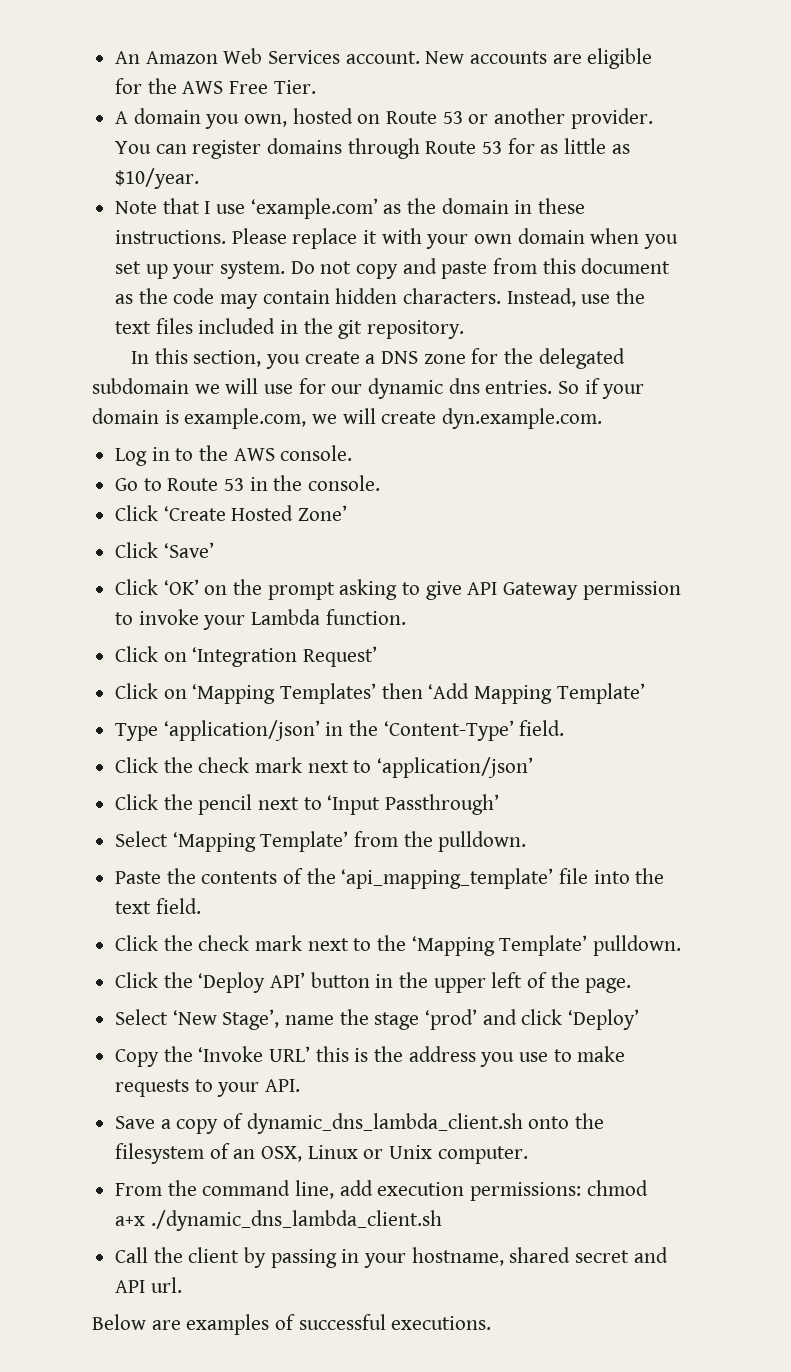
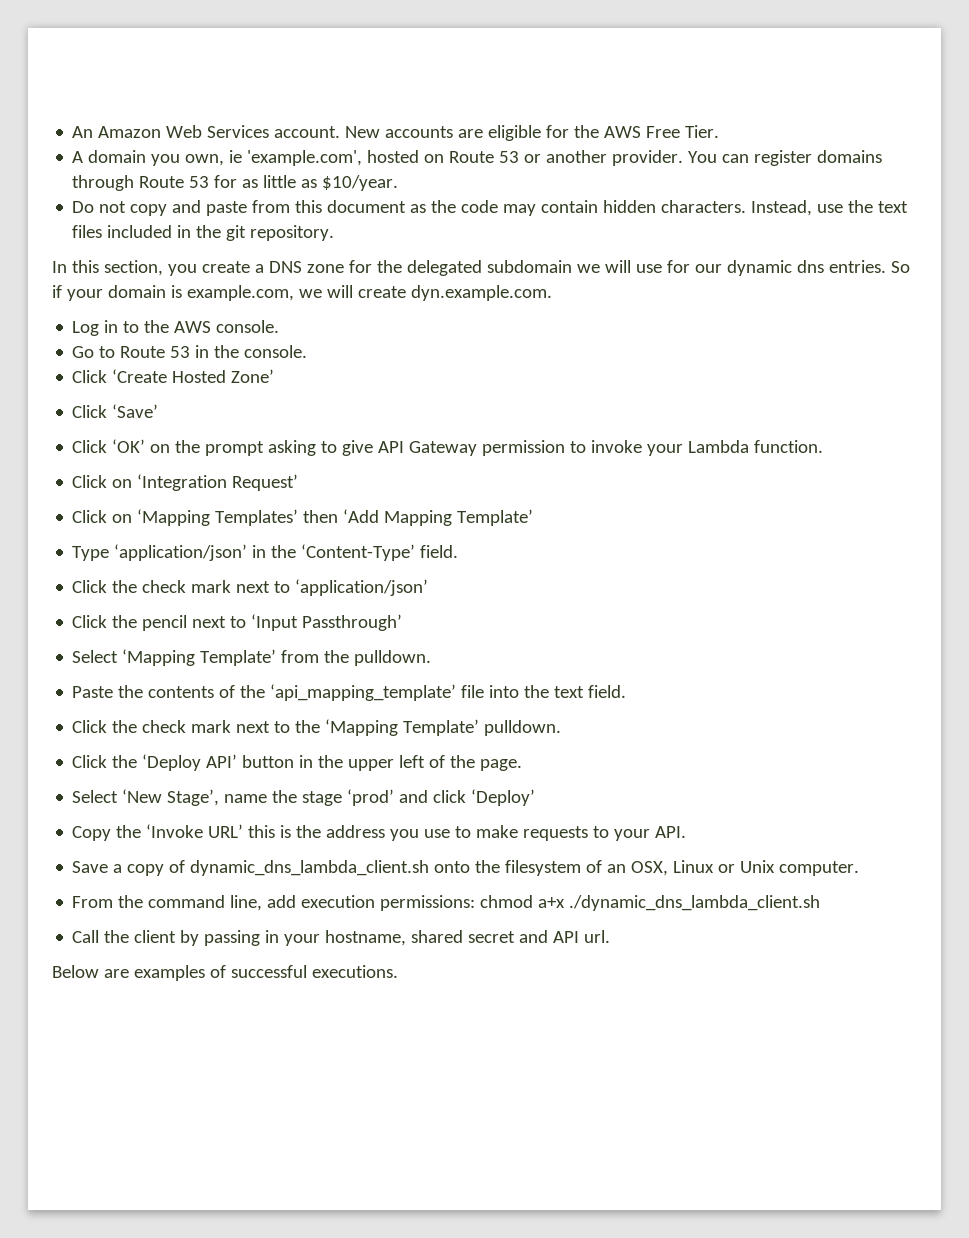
(288, 120) none -> [229,150,363,166] ie 'example.com',
[115,198,586,219] [115,228,679,249] [115,261,286,279] Note that I use ‘example.com’ as the domain in these instructions. Please replace it with your own domain when you set up your system. -> (399, 183) none

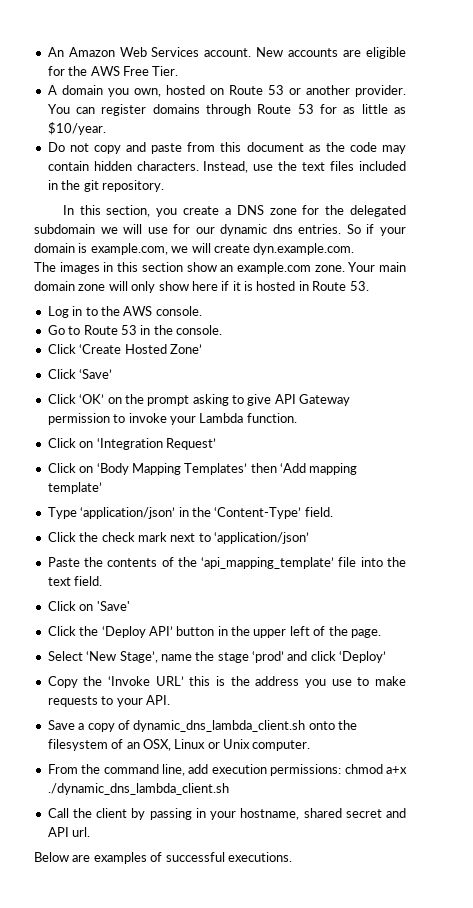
[229,150,363,166] ie 'example.com', -> (161, 92) none
(552, 293) none -> [34,262,406,274] [34,281,369,293] // The images in this section show an example.com zone. Your main domain zone will only show here if it is hosted in Route 53.
[137,509,211,526] ‘Mapping -> [96,463,181,475] ‘Body Mapping
[384,509,534,526] Mapping Template’ -> [309,463,358,475] [47,482,102,494] mapping template’
[72,614,403,631] [72,649,432,666] // Click the pencil next to ‘Input Passthrough’ // Select ‘Mapping Template’ from the pulldown. -> (309, 538) none
[112,719,562,736] the check mark next to the ‘Mapping Template’ pulldown. -> [79,601,130,611] on 'Save'

